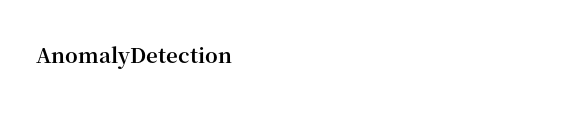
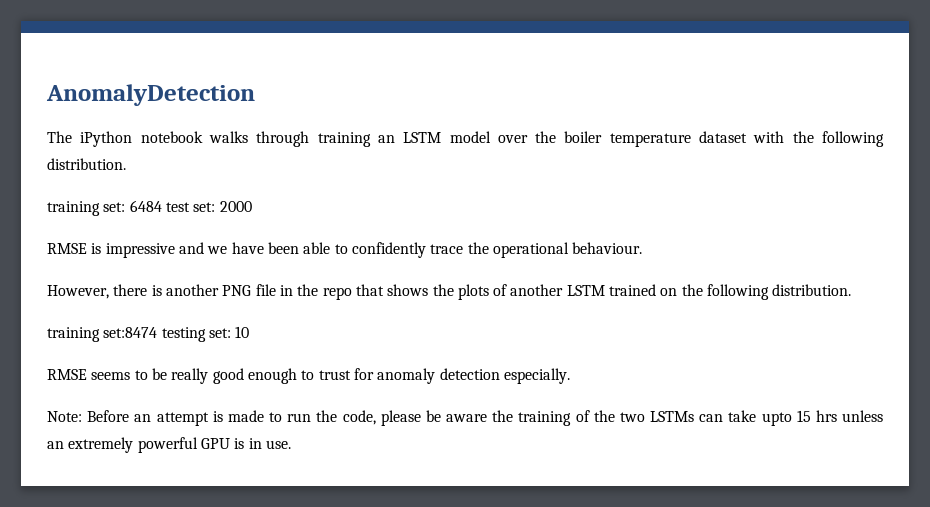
(232, 57) none -> [47,131,884,147] [47,158,126,170] [47,200,252,216] [47,242,643,258] [47,284,852,300] [47,326,250,342] [47,368,570,384] [47,410,883,426] [47,437,291,453] // The iPython notebook walks through training an LSTM model over the boiler temperature dataset with the following distribution. // training set: 6484 test set: 2000 // RMSE is impressive and we have been able to confidently trace the operational behaviour. // However, there is another PNG file in the repo that shows the plots of another LSTM trained on the following distribution. // training set:8474 testing set: 10 // RMSE seems to be really good enough to trust for anomaly detection especially. // Note: Before an attempt is made to run the code, please be aware the training of the two LSTMs can take upto 15 hrs unless an extremely powerful GPU is in use.

